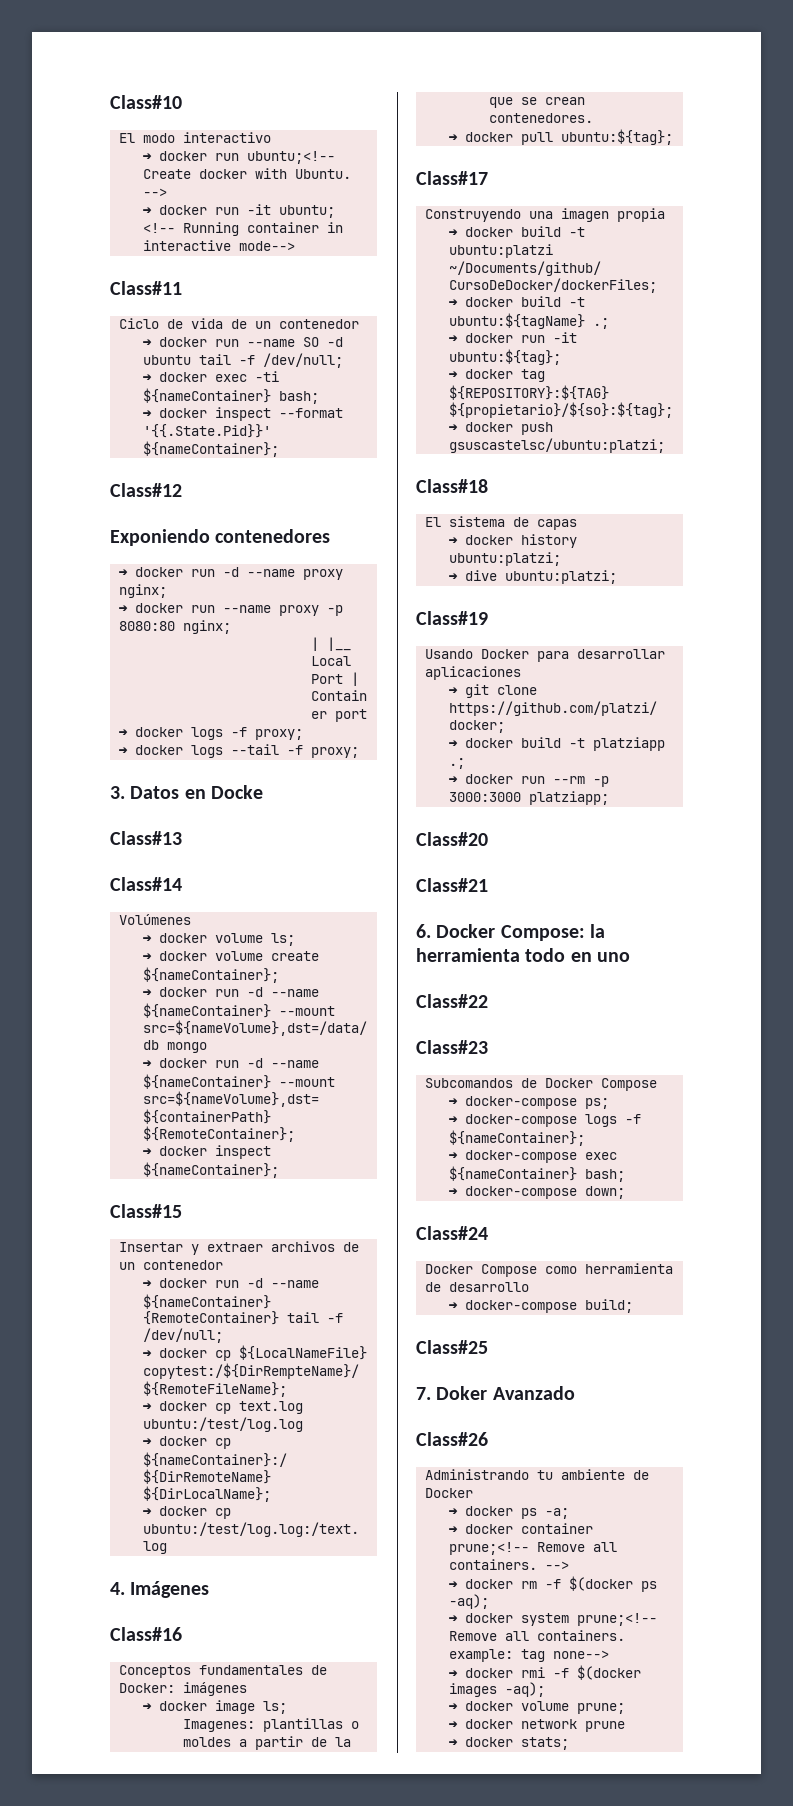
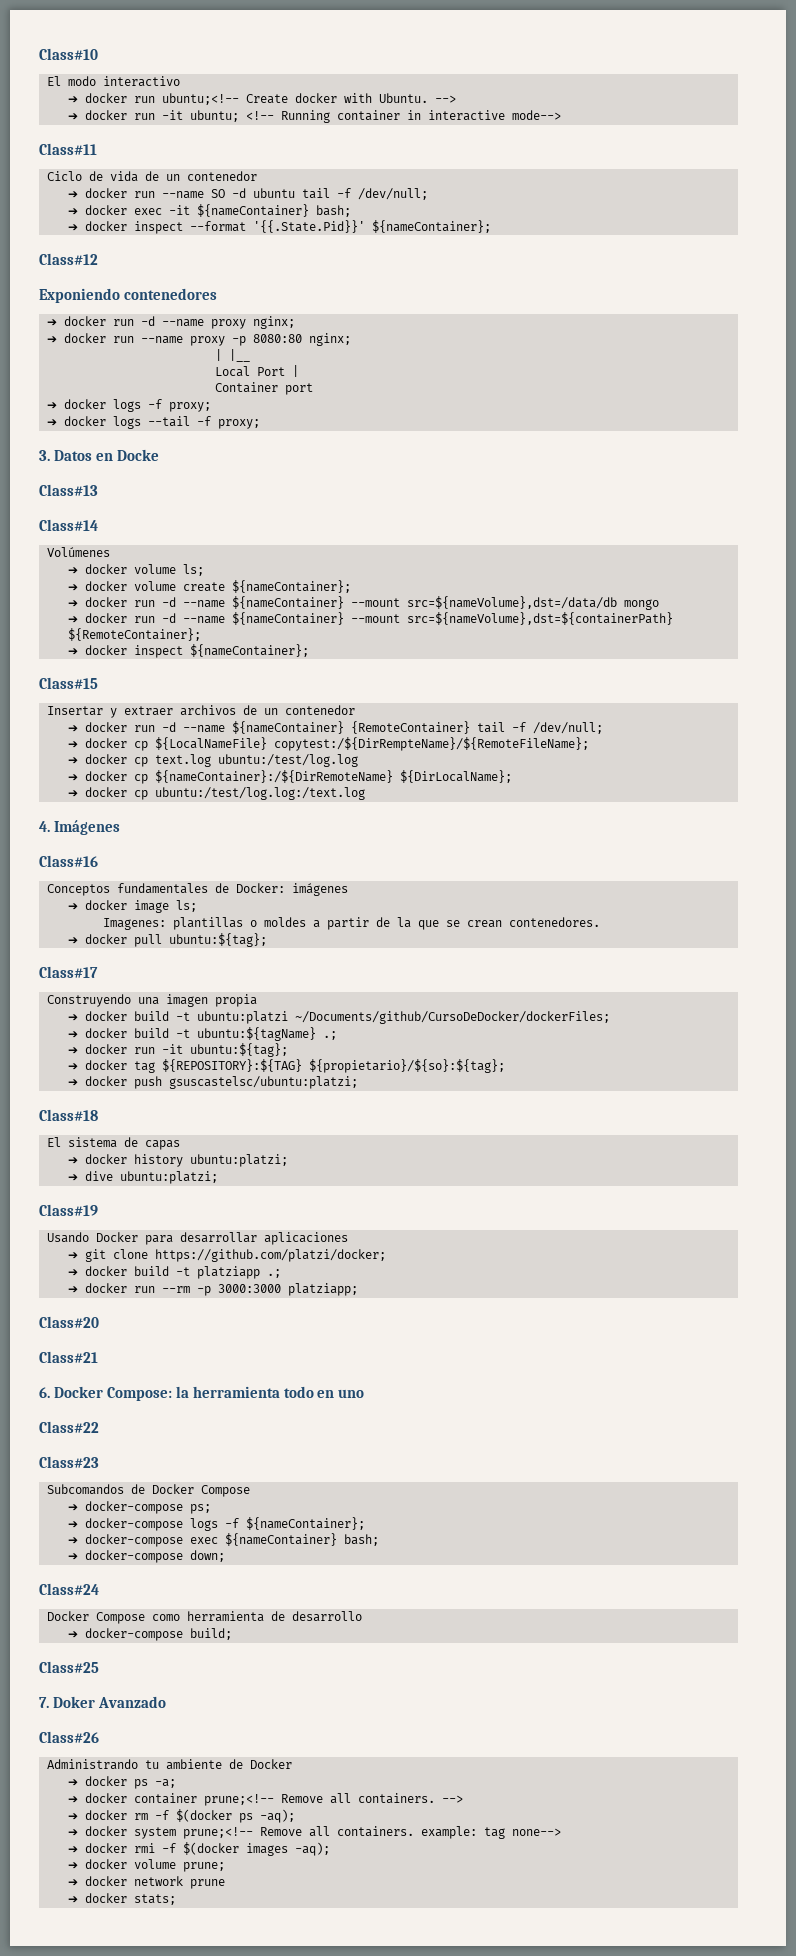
[255,371,280,382] -ti -> [168,205,190,215] -it

